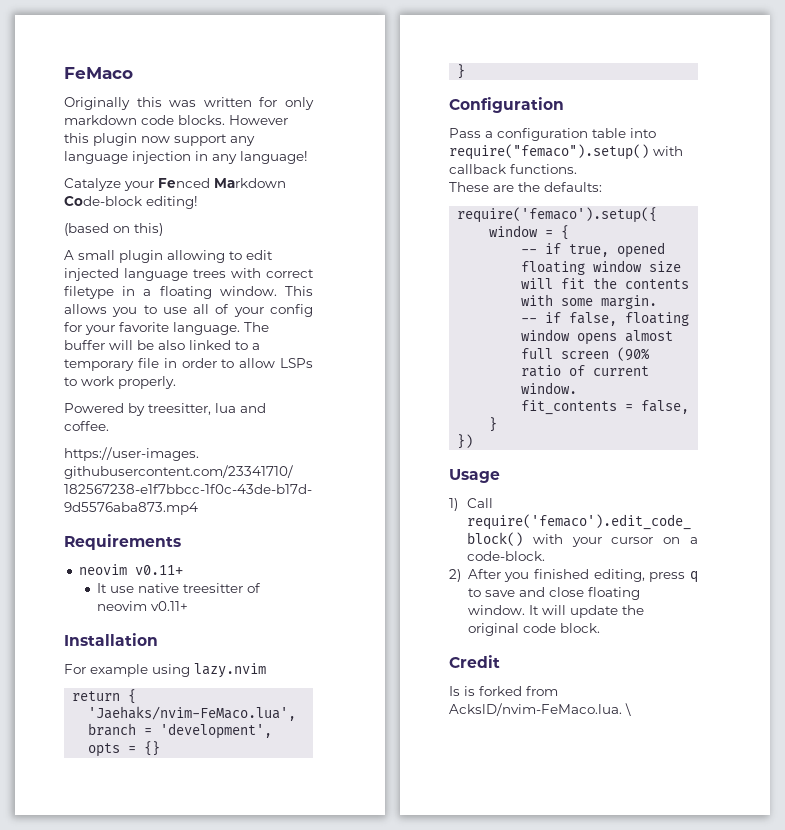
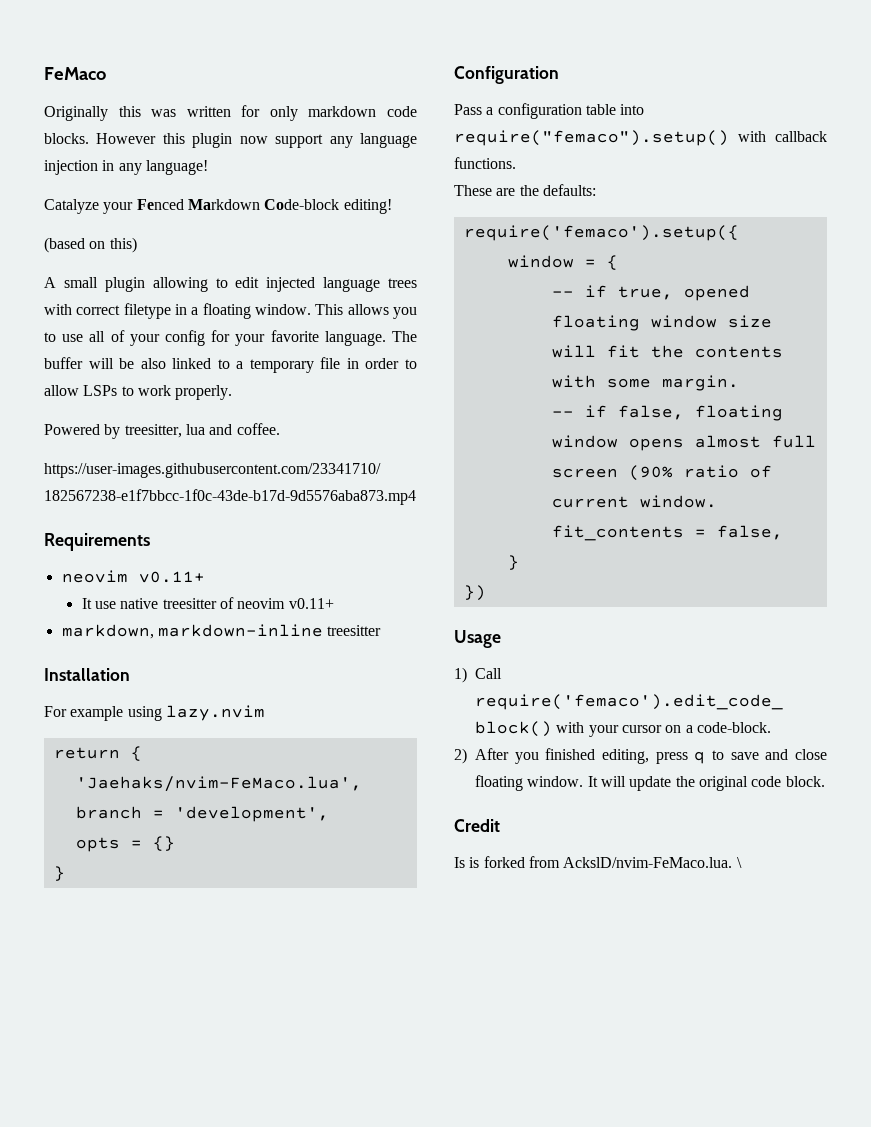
(188, 606) none -> [61,624,382,639] // markdown, markdown-inline treesitter

